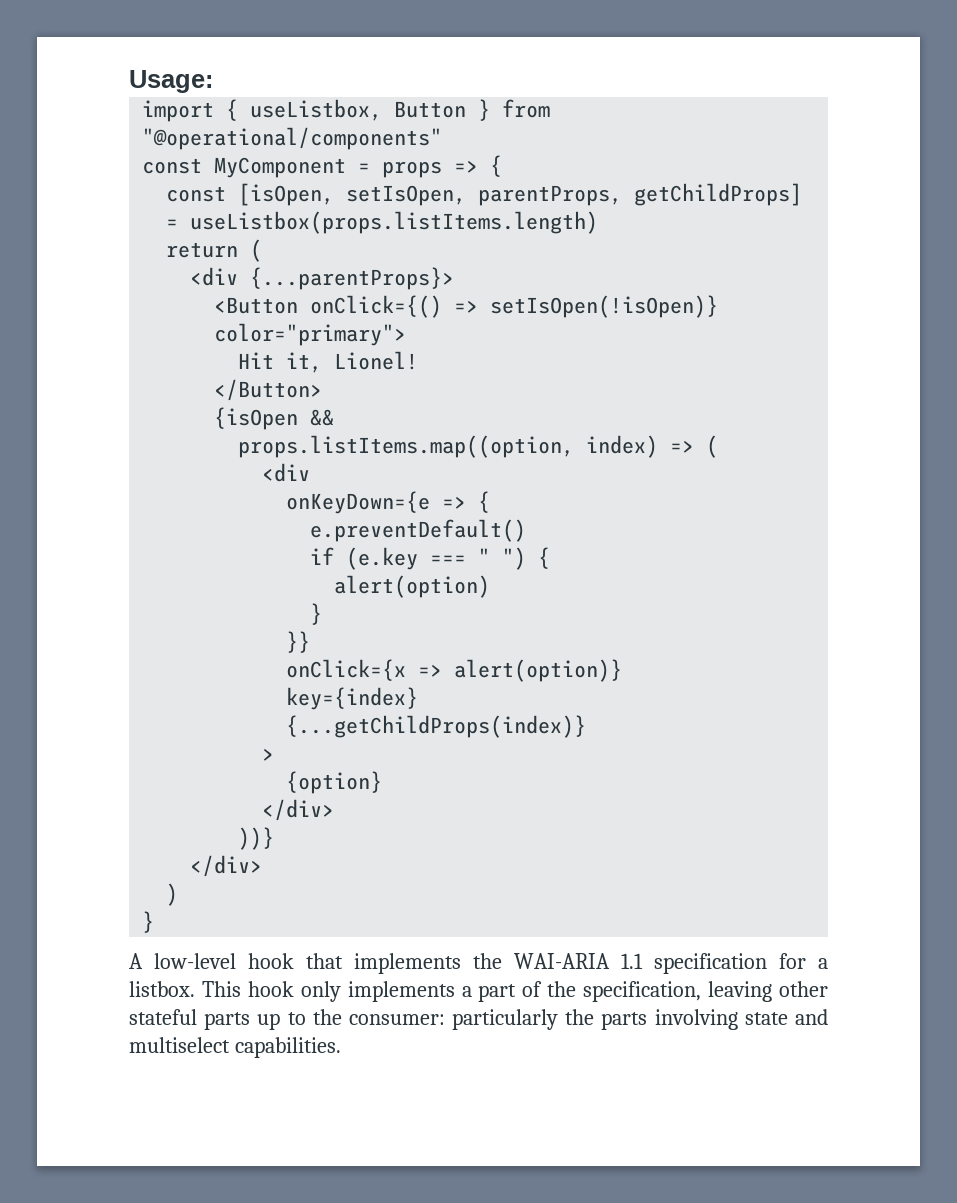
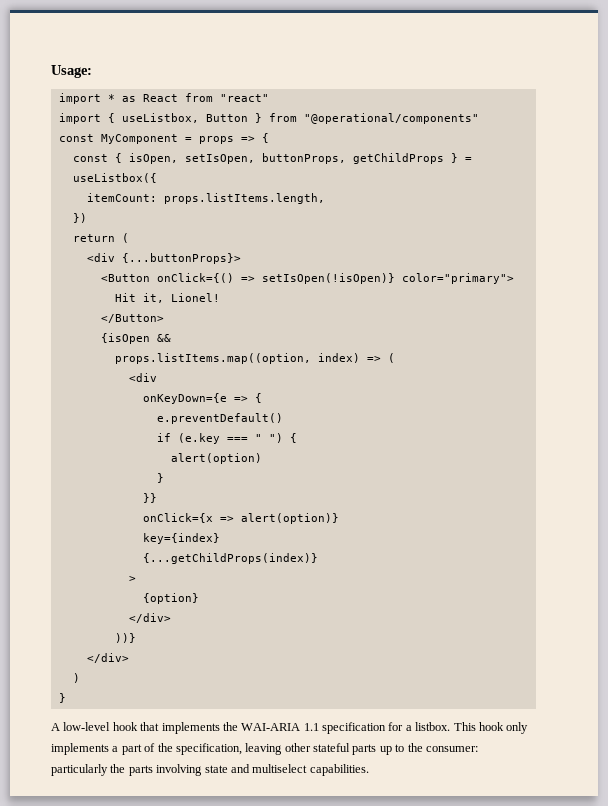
(213, 81) none -> [58,93,269,104] // import * as React from "react"
[238,183,803,206] [166,211,599,234] [isOpen, setIsOpen, parentProps, getChildProps] = useListbox(props.listItems.length) -> [114,153,472,164] [72,173,157,183] [86,193,325,204] [72,213,87,223] { isOpen, setIsOpen, buttonProps, getChildProps } = useListbox({ // itemCount: props.listItems.length, // })
[250,267,455,290] {...parentProps}> -> [121,253,241,264] {...buttonProps}>

